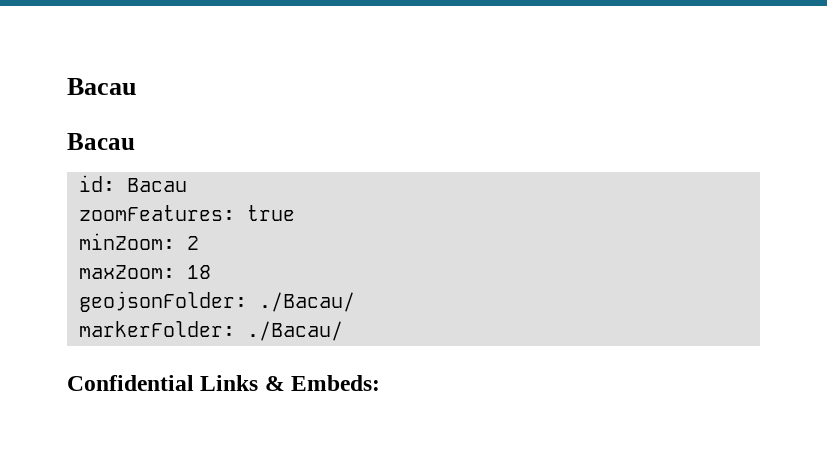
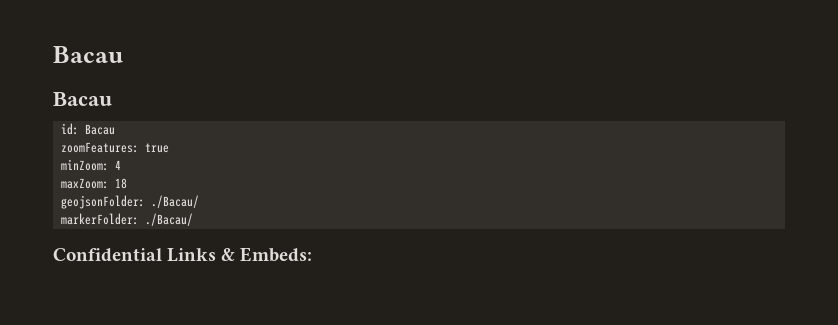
[187,236,200,250] 2 -> [115,160,122,170] 4

